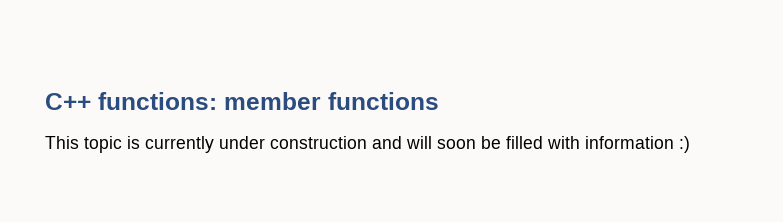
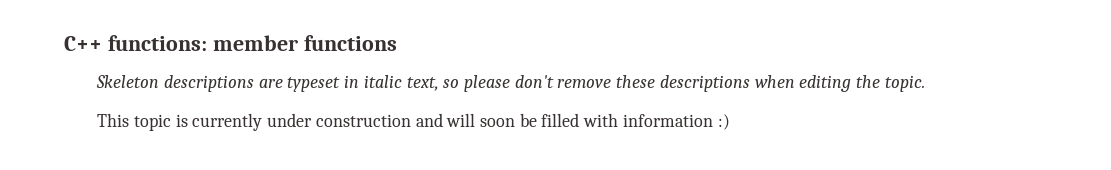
(439, 101) none -> [96,75,925,92] // Skeleton descriptions are typeset in italic text, so please don't remove these descriptions when editing the topic.

